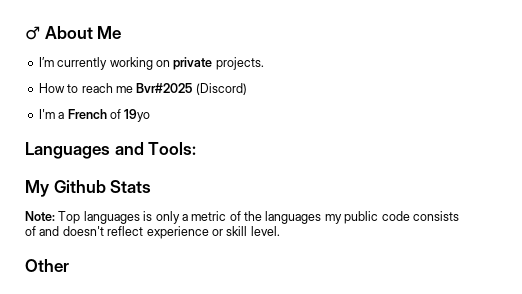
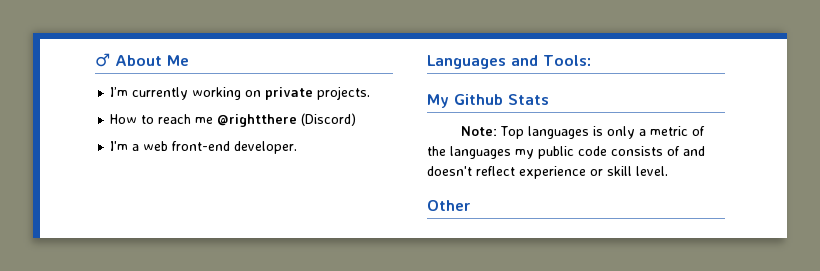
[136,83,193,93] Bvr#2025 -> [217,114,298,127] @rightthere
[67,109,151,122] French of 19yo -> [143,141,298,154] web front-end developer.

